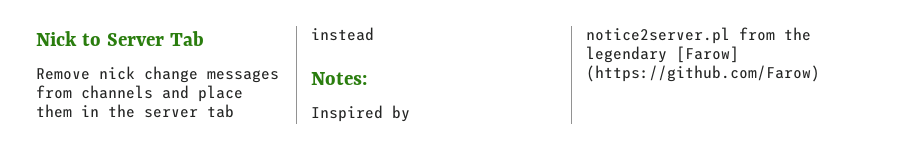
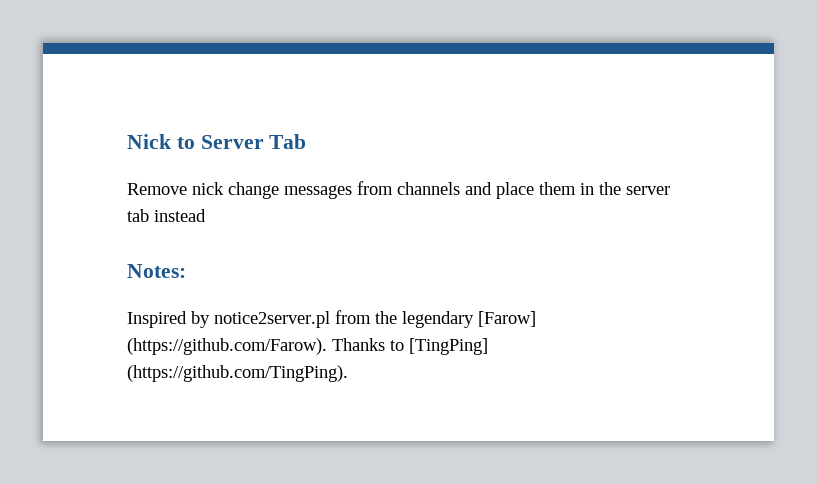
[586,65,820,82] (https://github.com/Farow) -> [127,338,488,355] [127,365,348,382] (https://github.com/Farow). Thanks to [TingPing] (https://github.com/TingPing).

